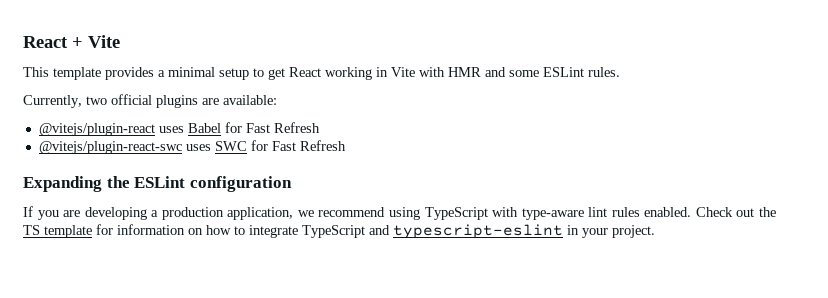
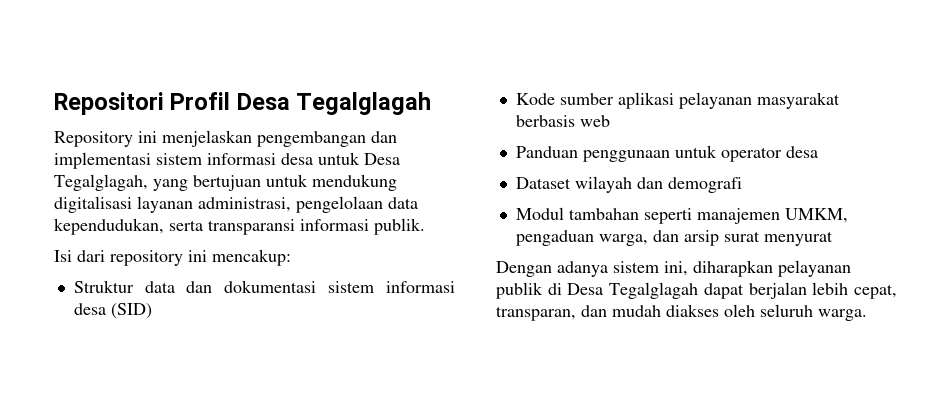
[23,35,120,48] [23,67,620,80] [23,94,277,108] [38,122,320,136] [38,140,346,154] [23,176,292,192] [23,206,776,220] [23,224,655,239] React + Vite // This template provides a minimal setup to get React working in Vite with HMR and some ESLint rules. // Currently, two official plugins are available: // @vitejs/plugin-react uses Babel for Fast Refresh // @vitejs/plugin-react-swc uses SWC for Fast Refresh // Expanding the ESLint configuration // If you are developing a production application, we recommend using TypeScript with type-aware lint rules enabled. Check out the TS template for information on how to integrate TypeScript and typescript-eslint in your project. -> [54,92,432,115] [54,130,397,147] [54,152,400,169] [54,174,397,191] [54,196,418,213] [54,218,425,235] [54,249,291,266] [73,280,455,293] [73,303,152,319] [515,92,840,109] [515,115,610,127] [515,145,818,162] [515,176,742,193] [515,207,848,224] [515,230,833,246] [496,260,851,277] [496,282,897,299] [496,304,867,321] Repositori Profil Desa Tegalglagah // Repository ini menjelaskan pengembangan dan implementasi sistem informasi desa untuk Desa Tegalglagah, yang bertujuan untuk mendukung digitalisasi layanan administrasi, pengelolaan data kependudukan, serta transparansi informasi publik. // Isi dari repository ini mencakup: // Struktur data dan dokumentasi sistem informasi desa (SID) // Kode sumber aplikasi pelayanan masyarakat berbasis web // Panduan penggunaan untuk operator desa // Dataset wilayah dan demografi // Modul tambahan seperti manajemen UMKM, pengaduan warga, dan arsip surat menyurat // Dengan adanya sistem ini, diharapkan pelayanan publik di Desa Tegalglagah dapat berjalan lebih cepat, transparan, dan mudah diakses oleh seluruh warga.

